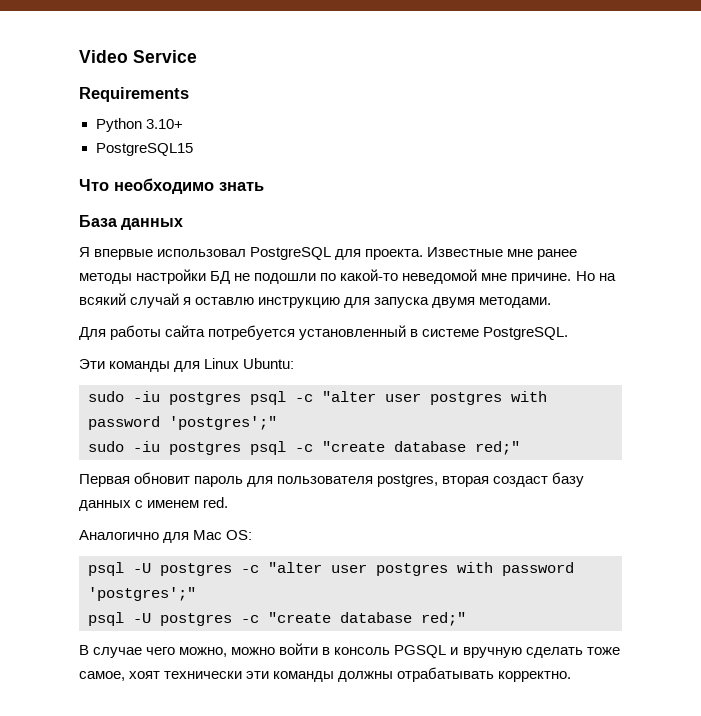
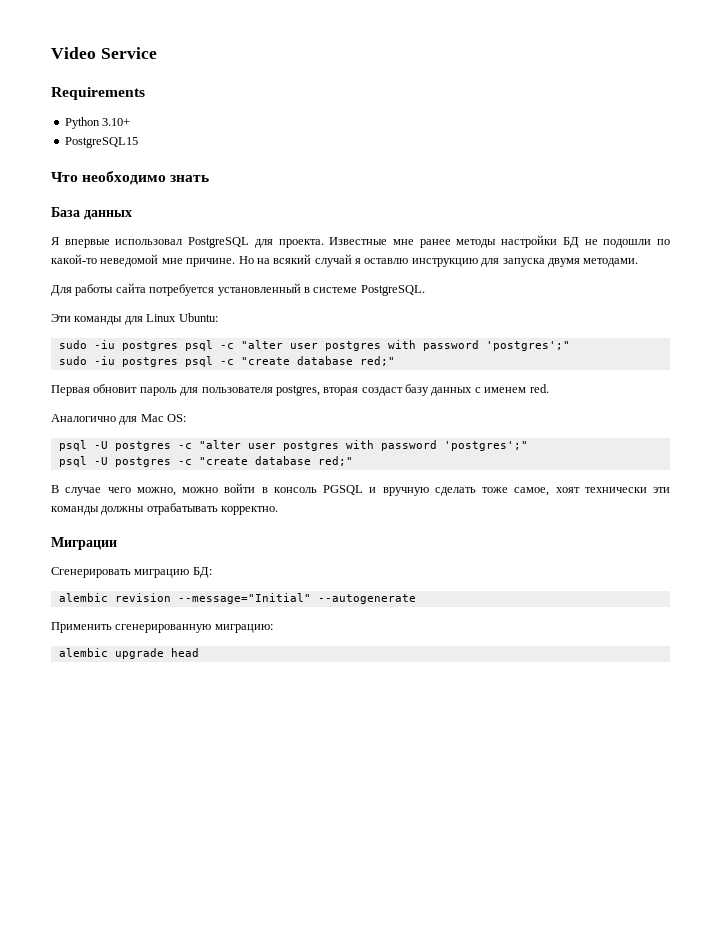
(572, 676) none -> [51,537,117,550] [51,567,212,578] [58,593,416,604] [51,622,273,633] [58,648,199,659] // Миграции // Сгенерировать миграцию БД: // alembic revision --message="Initial" --autogenerate // Применить сгенерированную миграцию: // alembic upgrade head

